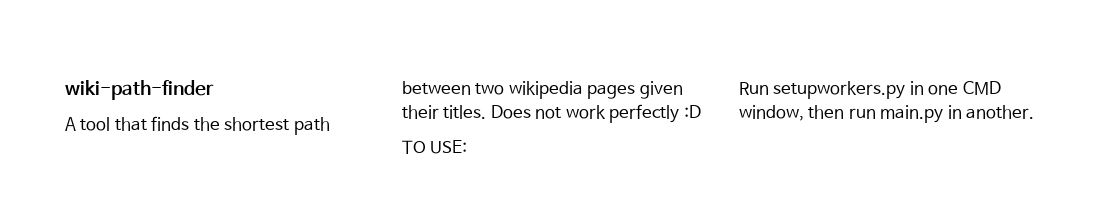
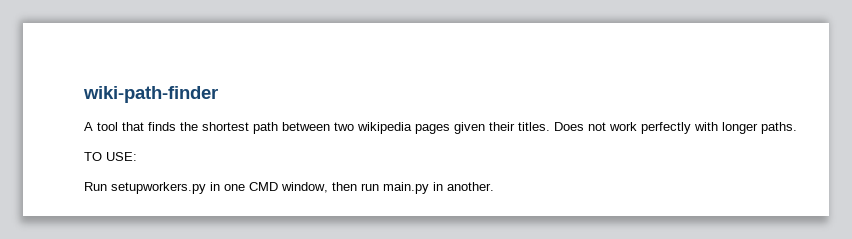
[683,105,701,118] :D -> [694,122,797,134] with longer paths.

